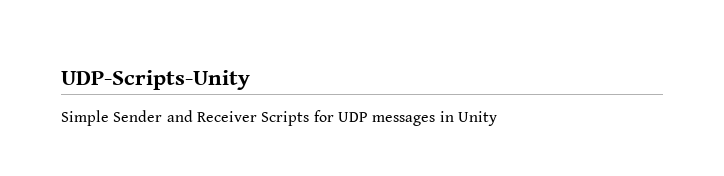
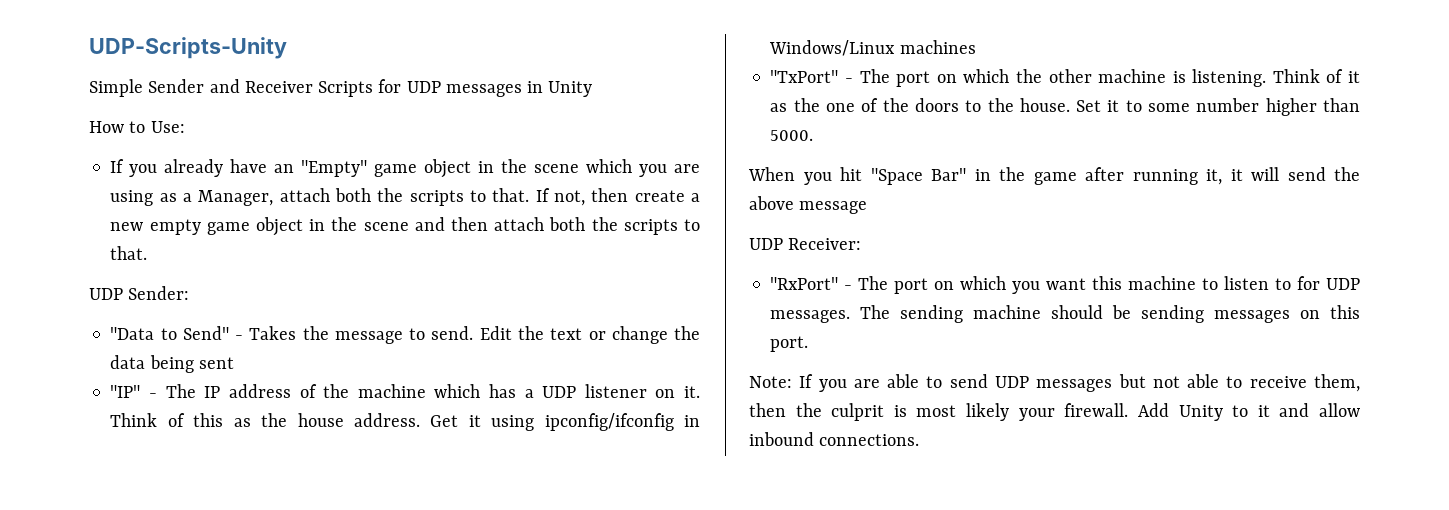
(497, 118) none -> [89,121,185,133] [110,159,700,178] [110,188,700,206] [110,217,700,236] [110,246,148,260] [89,286,190,300] [110,326,700,344] [110,355,234,373] [110,384,700,398] [110,413,701,431] [769,40,976,56] [770,69,1360,87] [770,98,1360,116] [770,130,814,141] [748,167,1360,185] [749,196,868,214] [749,238,862,250] [770,276,1360,294] [770,305,1360,323] [770,336,809,352] [749,374,1360,392] [749,403,1361,421] [749,432,920,446] // How to Use: // If you already have an "Empty" game object in the scene which you are using as a Manager, attach both the scripts to that. If not, then create a new empty game object in the scene and then attach both the scripts to that. // UDP Sender: // "Data to Send" - Takes the message to send. Edit the text or change the data being sent // "IP" - The IP address of the machine which has a UDP listener on it. Think of this as the house address. Get it using ipconfig/ifconfig in Windows/Linux machines // "TxPort" - The port on which the other machine is listening. Think of it as the one of the doors to the house. Set it to some number higher than 5000. // When you hit "Space Bar" in the game after running it, it will send the above message // UDP Receiver: // "RxPort" - The port on which you want this machine to listen to for UDP messages. The sending machine should be sending messages on this port. // Note: If you are able to send UDP messages but not able to receive them, then the culprit is most likely your firewall. Add Unity to it and allow inbound connections.

